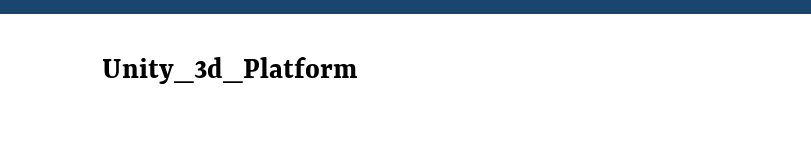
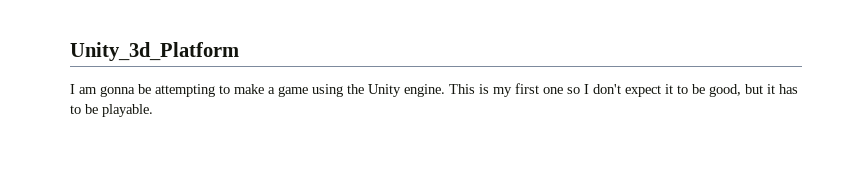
(357, 70) none -> [70,83,798,97] [70,104,153,117] // I am gonna be attempting to make a game using the Unity engine. This is my first one so I don't expect it to be good, but it has to be playable.

